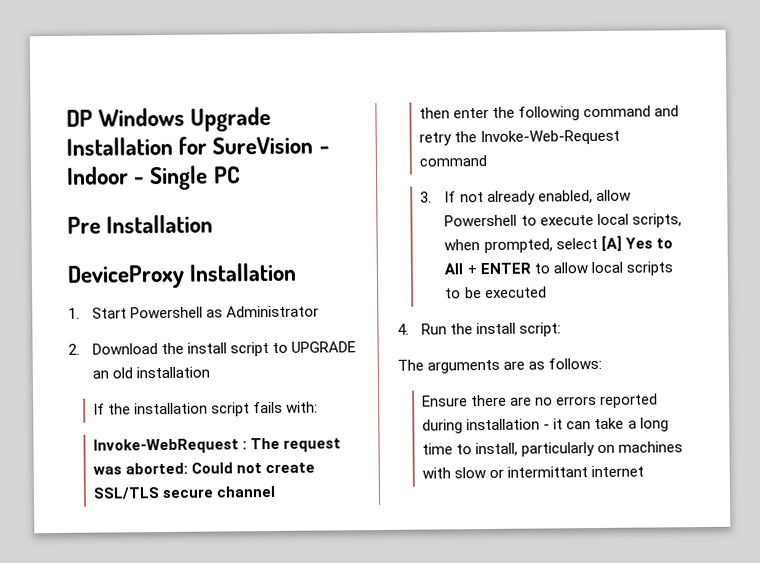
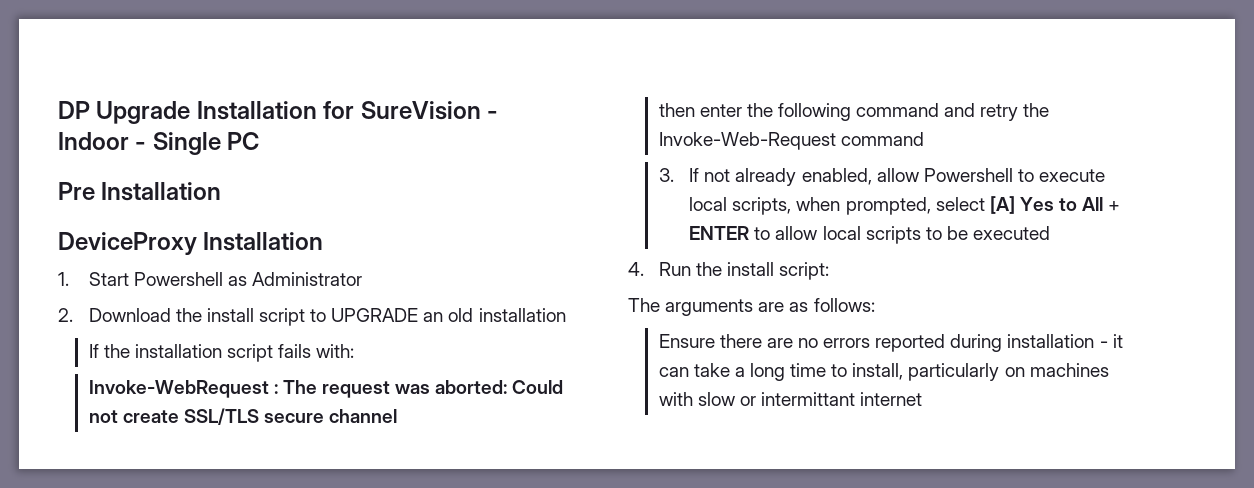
[98,107,186,127] Windows -> (90, 110) none

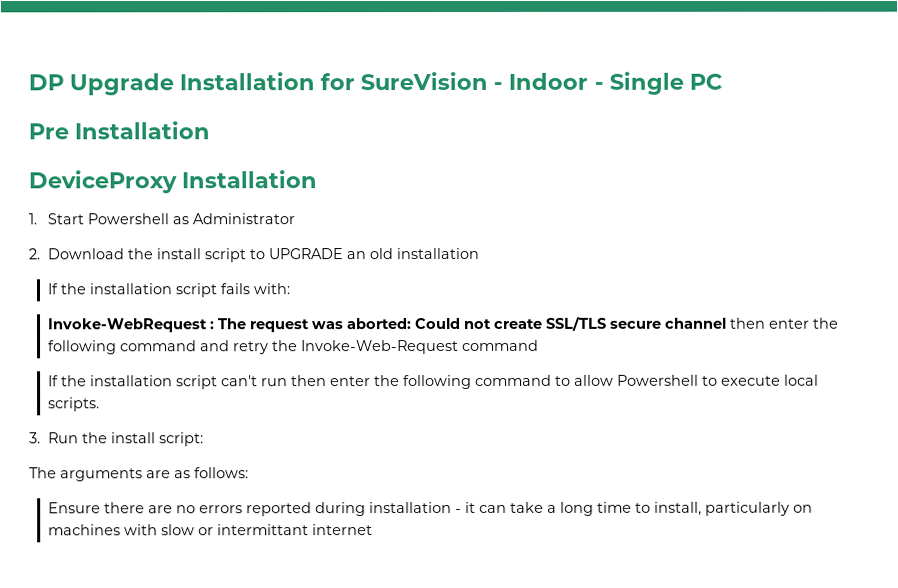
(398, 416) // -> (727, 323) none
[658,168,872,186] 3. If not already enabled, -> [47,374,571,390] If the installation script can't run then enter the following command to
[732,196,1121,215] [689,226,1051,244] [628,262,644,276] scripts, when prompted, select [A] Yes to All + ENTER to allow local scripts to be executed // 4. -> [47,397,100,412] [29,432,41,444] scripts. // 3.

